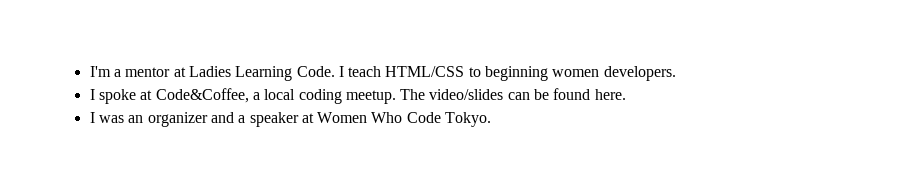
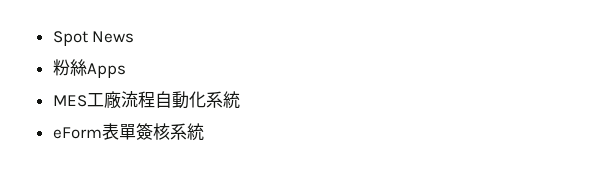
[89,66,676,81] [89,88,626,104] [89,112,492,127] I'm a mentor at Ladies Learning Code. I teach HTML/CSS to beginning women developers. // I spoke at Code&Coffee, a local coding meetup. The video/slides can be found here. // I was an organizer and a speaker at Women Who Code Tokyo. -> [52,31,135,46] [52,59,126,78] [52,91,240,109] [52,123,204,141] Spot News // 粉絲Apps // MES工廠流程自動化系統 // eForm表單簽核系統

